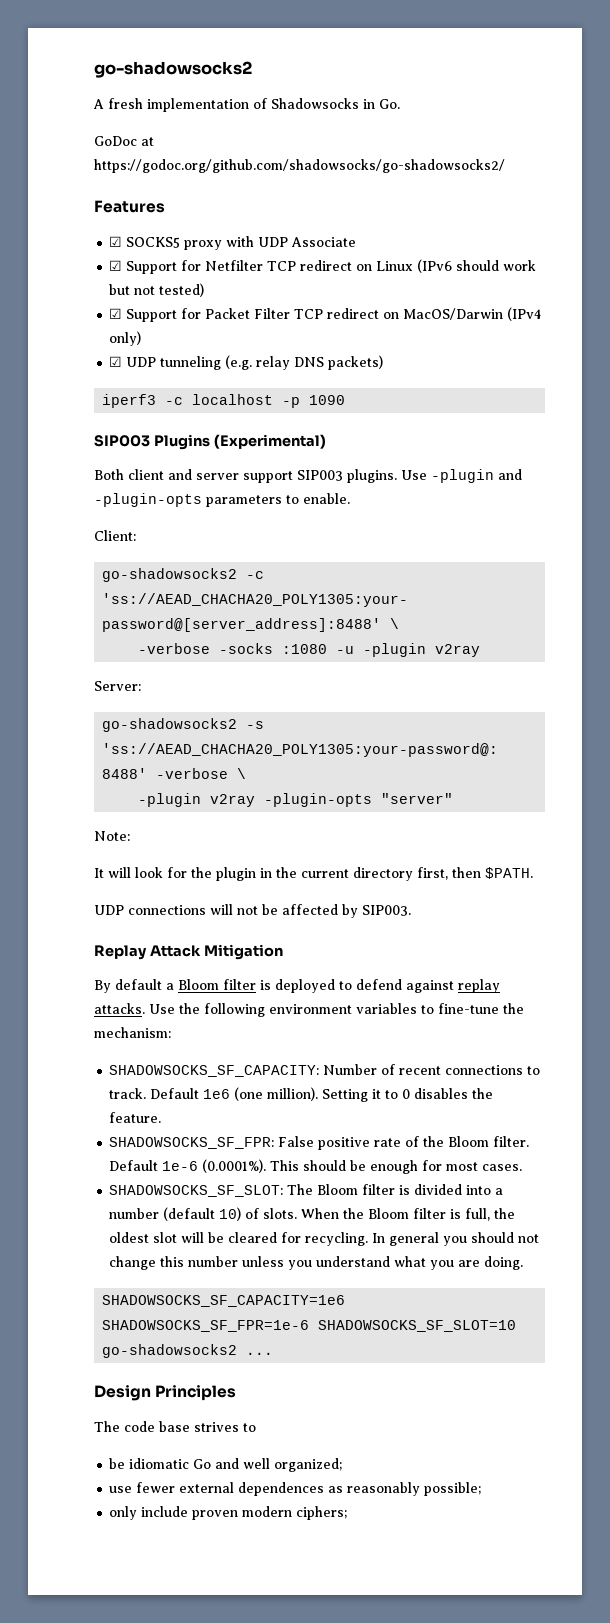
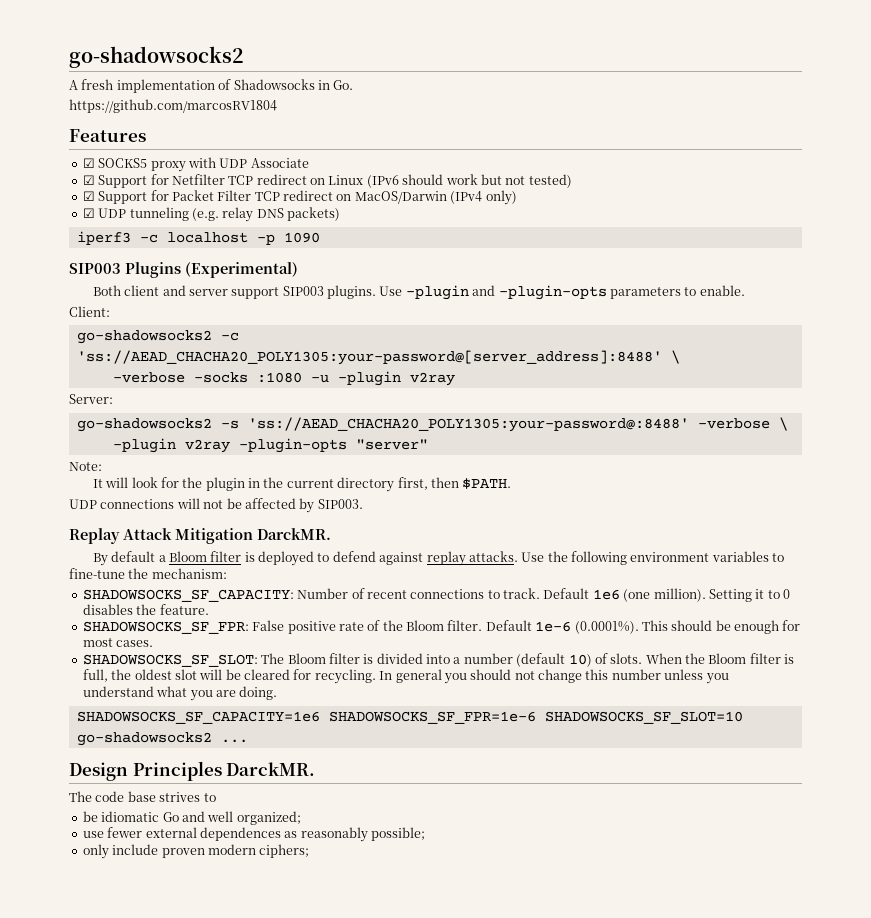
[94,136,154,146] [94,159,505,173] GoDoc at https://godoc.org/github.com/shadowsocks/go-shadowsocks2/ -> [69,99,277,113] https://github.com/marcosRV1804
(283, 952) none -> [257,528,331,540] DarckMR.
(237, 1393) none -> [226,762,316,776] DarckMR.

